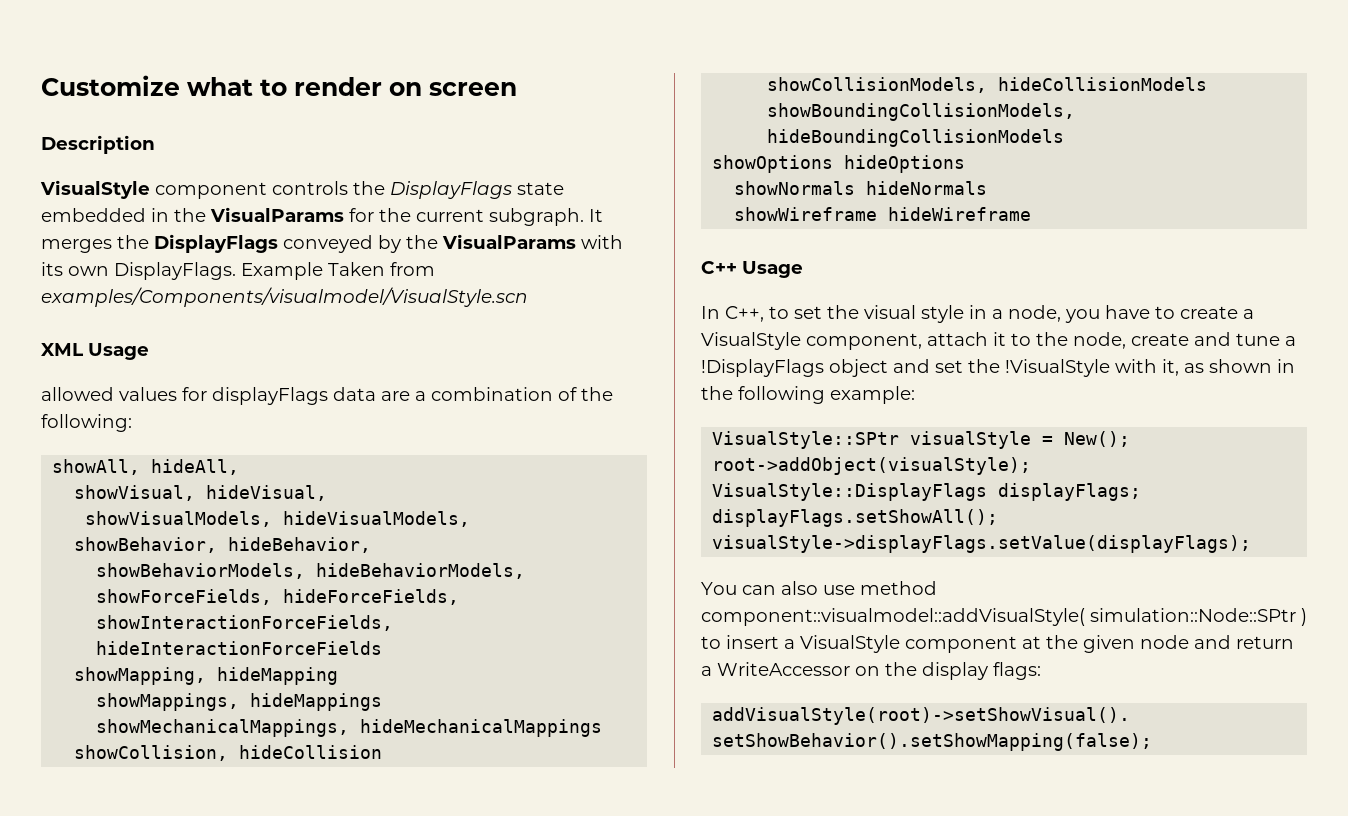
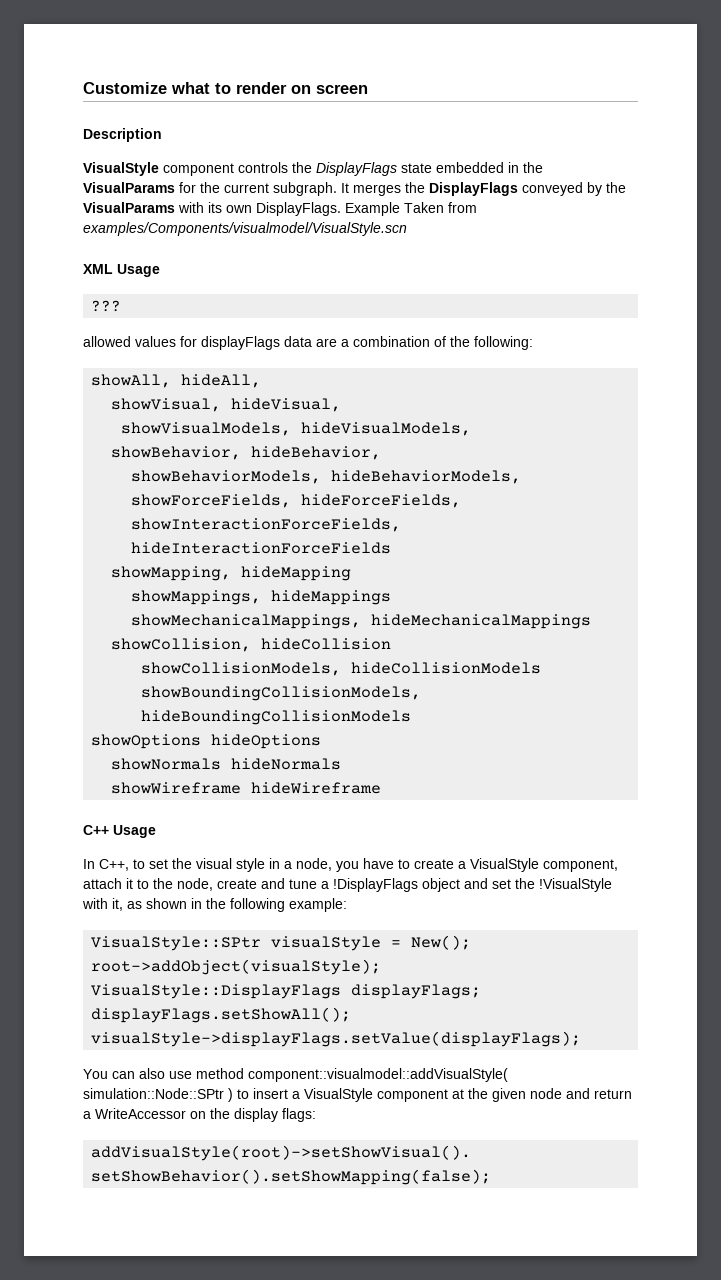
(149, 351) none -> [91,300,122,312] // ???

